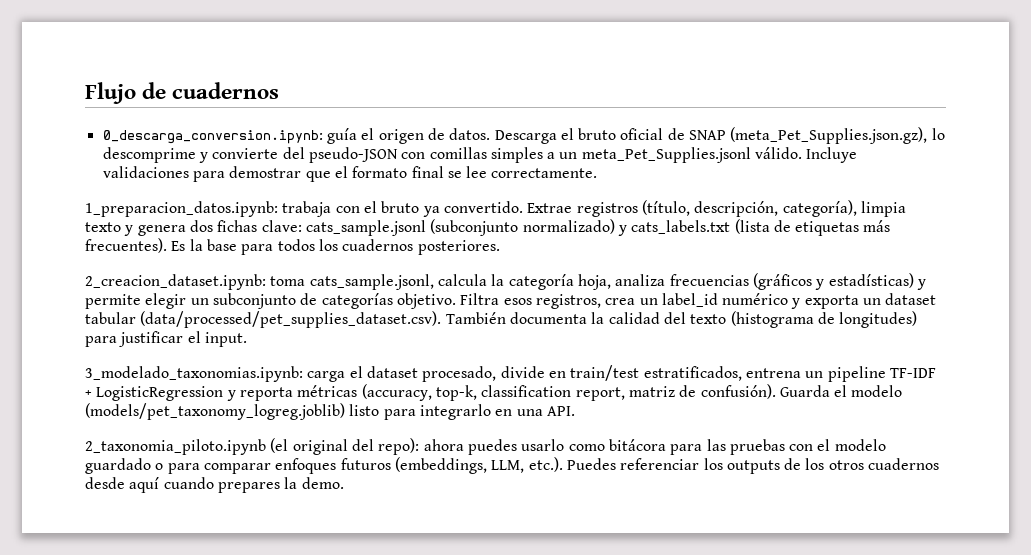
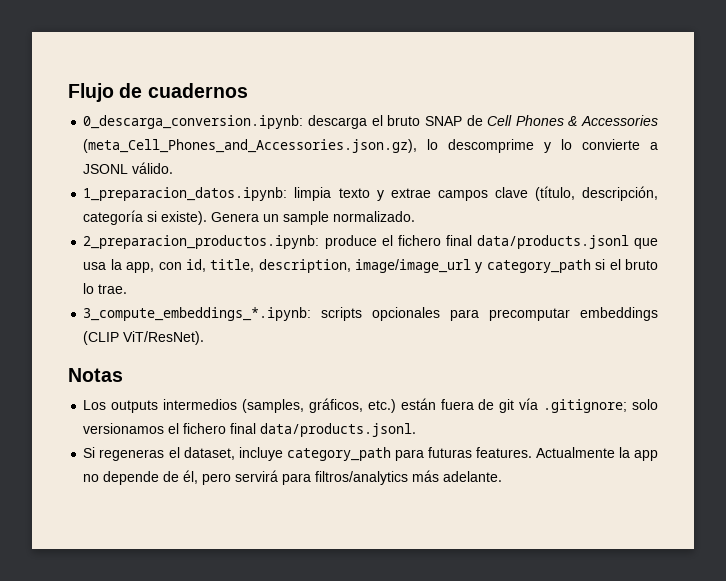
[326,127,945,144] [102,147,858,163] [102,166,598,182] [85,200,906,217] [85,219,891,236] [85,238,500,255] [85,273,926,290] [85,293,937,309] [85,311,918,328] [85,331,247,347] [85,365,936,382] [85,384,903,401] [85,403,575,420] [85,438,886,455] [85,457,940,474] [85,477,344,493] guía el origen de datos. Descarga el bruto oficial de SNAP (meta_Pet_Supplies.json.gz), lo descomprime y convierte del pseudo-JSON con comillas simples a un meta_Pet_Supplies.jsonl válido. Incluye validaciones para demostrar que el formato final se lee correctamente. // 1_preparacion_datos.ipynb: trabaja con el bruto ya convertido. Extrae registros (título, descripción, categoría), limpia texto y genera dos fichas clave: cats_sample.jsonl (subconjunto normalizado) y cats_labels.txt (lista de etiquetas más frecuentes). Es la base para todos los cuadernos posteriores. // 2_creacion_dataset.ipynb: toma cats_sample.jsonl, calcula la categoría hoja, analiza frecuencias (gráficos y estadísticas) y permite elegir un subconjunto de categorías objetivo. Filtra esos registros, crea un label_id numérico y exporta un dataset tabular (data/processed/pet_supplies_dataset.csv). También documenta la calidad del texto (histograma de longitudes) para justificar el input. // 3_modelado_taxonomias.ipynb: carga el dataset procesado, divide en train/test estratificados, entrena un pipeline TF‑IDF + LogisticRegression y reporta métricas (accuracy, top‑k, classification report, matriz de confusión). Guarda el modelo (models/pet_taxonomy_logreg.joblib) listo para integrarlo en una API. // 2_taxonomia_piloto.ipynb (el original del repo): ahora puedes usarlo como bitácora para las pruebas con el modelo guardado o para comparar enfoques futuros (embeddings, LLM, etc.). Puedes referenciar los outputs de los otros cuadernos desde aquí cuando prepares la demo. -> [308,115,658,129] [83,139,658,153] [83,162,174,174] [83,186,658,201] [83,210,416,225] [83,235,659,249] [83,259,658,273] [83,283,128,294] [83,307,659,321] [83,331,205,345] [68,368,123,382] [83,398,658,413] [83,423,417,437] [83,447,658,461] [83,470,503,485] descarga el bruto SNAP de Cell Phones & Accessories (meta_Cell_Phones_and_Accessories.json.gz), lo descomprime y lo convierte a JSONL válido. // 1_preparacion_datos.ipynb: limpia texto y extrae campos clave (título, descripción, categoría si existe). Genera un sample normalizado. // 2_preparacion_productos.ipynb: produce el fichero final data/products.jsonl que usa la app, con id, title, description, image/image_url y category_path si el bruto lo trae. // 3_compute_embeddings_*.ipynb: scripts opcionales para precomputar embeddings (CLIP ViT/ResNet). // Notas // Los outputs intermedios (samples, gráficos, etc.) están fuera de git vía .gitignore; solo versionamos el fichero final data/products.jsonl. // Si regeneras el dataset, incluye category_path para futuras features. Actualmente la app no depende de él, pero servirá para filtros/analytics más adelante.

